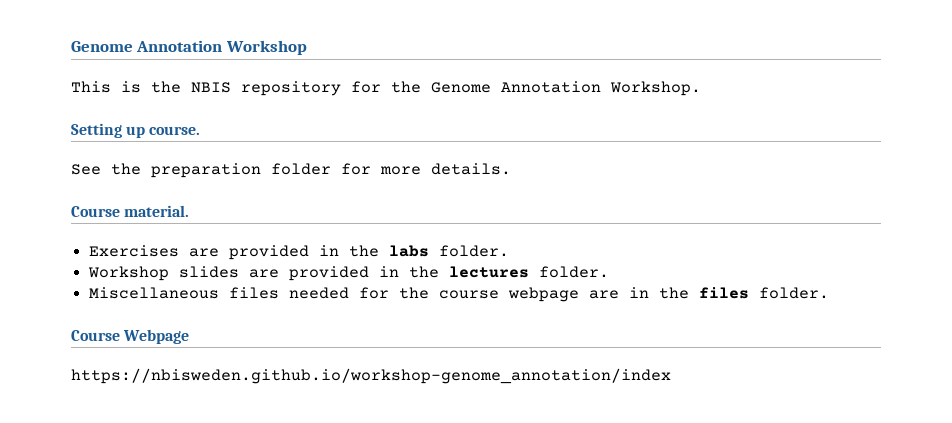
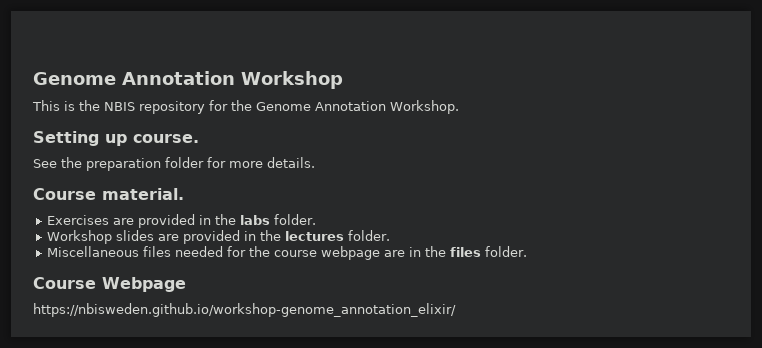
[71,368,671,384] https://nbisweden.github.io/workshop-genome_annotation/index -> [33,303,456,317] https://nbisweden.github.io/workshop-genome_annotation_elixir/

